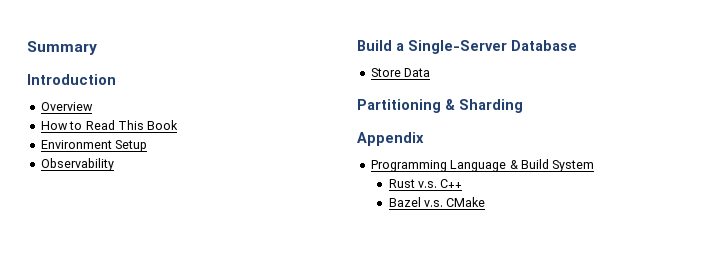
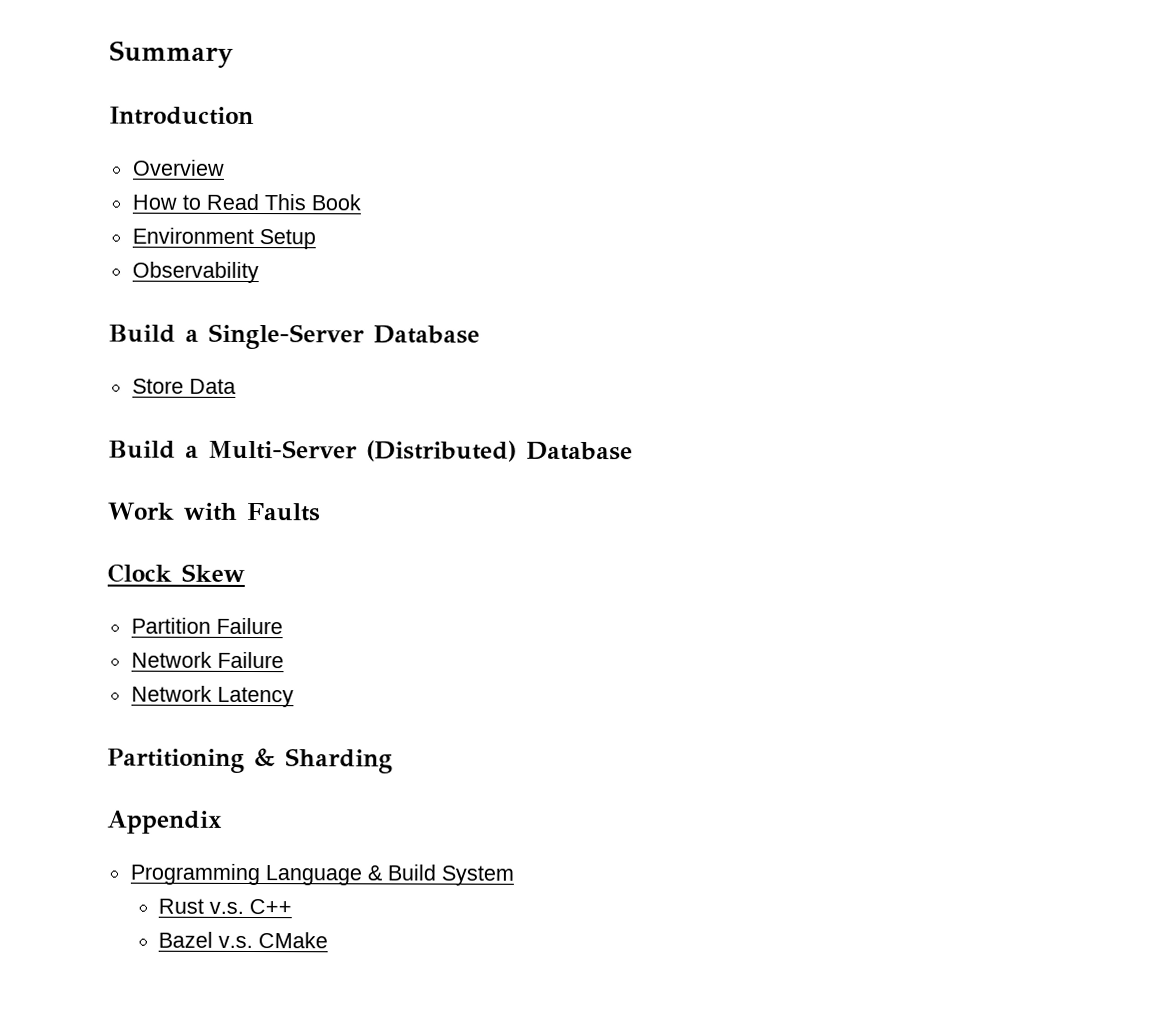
(431, 72) none -> [108,439,633,462] [107,502,321,522] [107,563,245,583] [130,617,283,635] [130,651,284,669] [130,685,294,708] // Build a Multi-Server (Distributed) Database // Work with Faults // Clock Skew // Partition Failure // Network Failure // Network Latency

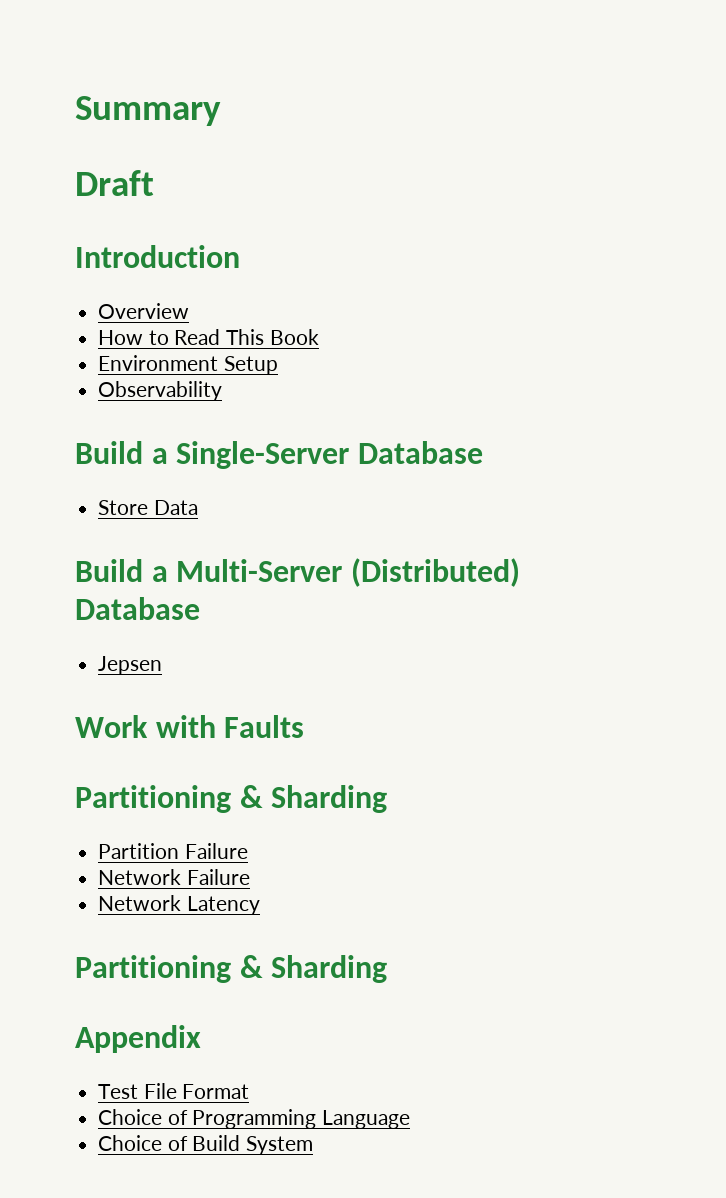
(234, 54) none -> [75,170,154,196] // Draft
(633, 451) none -> [98,656,163,675] // Jepsen
[107,563,245,583] Clock Skew -> [75,785,388,813] Partitioning & Sharding
(222, 822) none -> [98,1083,250,1099] [98,1109,188,1125] Test File Format // Choice of
[366,865,382,881] & -> [98,1135,188,1151] // Choice of
[158,898,293,915] [158,931,329,949] // Rust v.s. C++ // Bazel v.s. CMake -> (314, 1145) none

